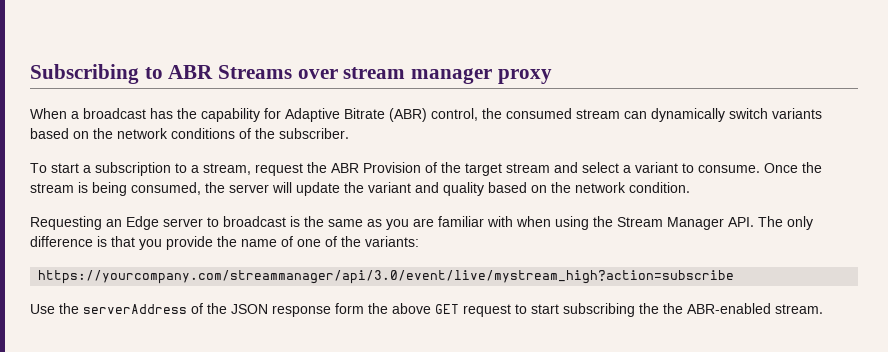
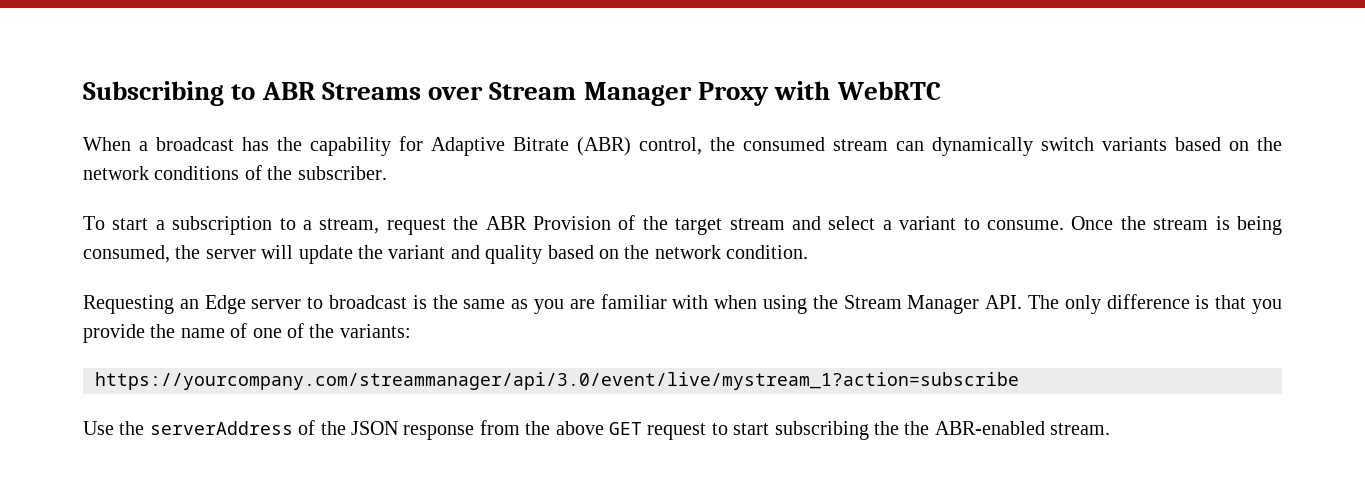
[343,67,552,84] stream manager proxy -> [489,81,941,106] Stream Manager Proxy with WebRTC
[38,270,735,284] https://yourcompany.com/streammanager/api/3.0/event/live/mystream_high?action=subscribe -> [95,372,1019,390] https://yourcompany.com/streammanager/api/3.0/event/live/mystream_1?action=subscribe
[335,303,364,314] form -> [479,420,520,435] from

